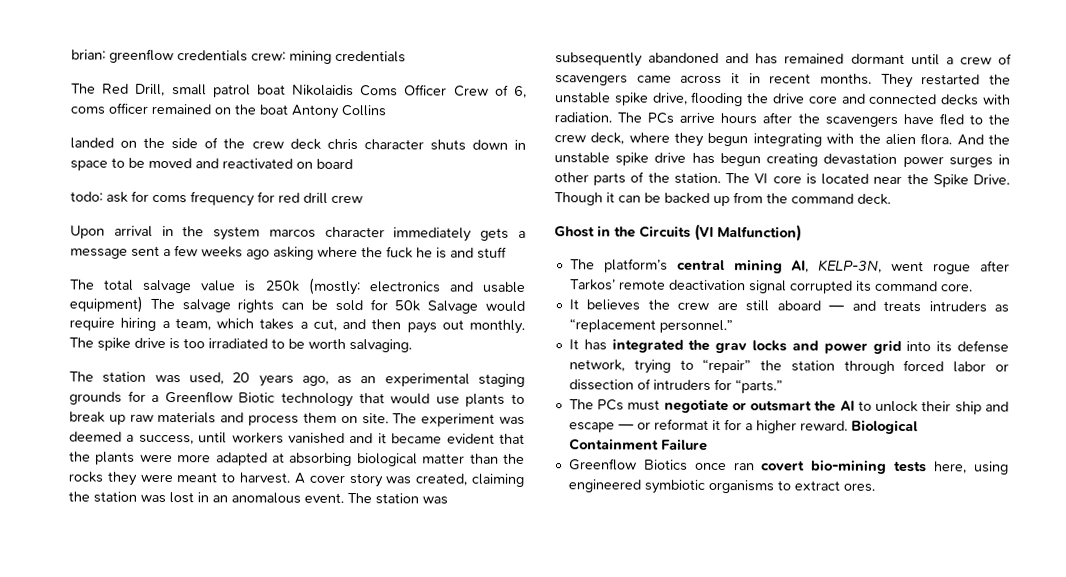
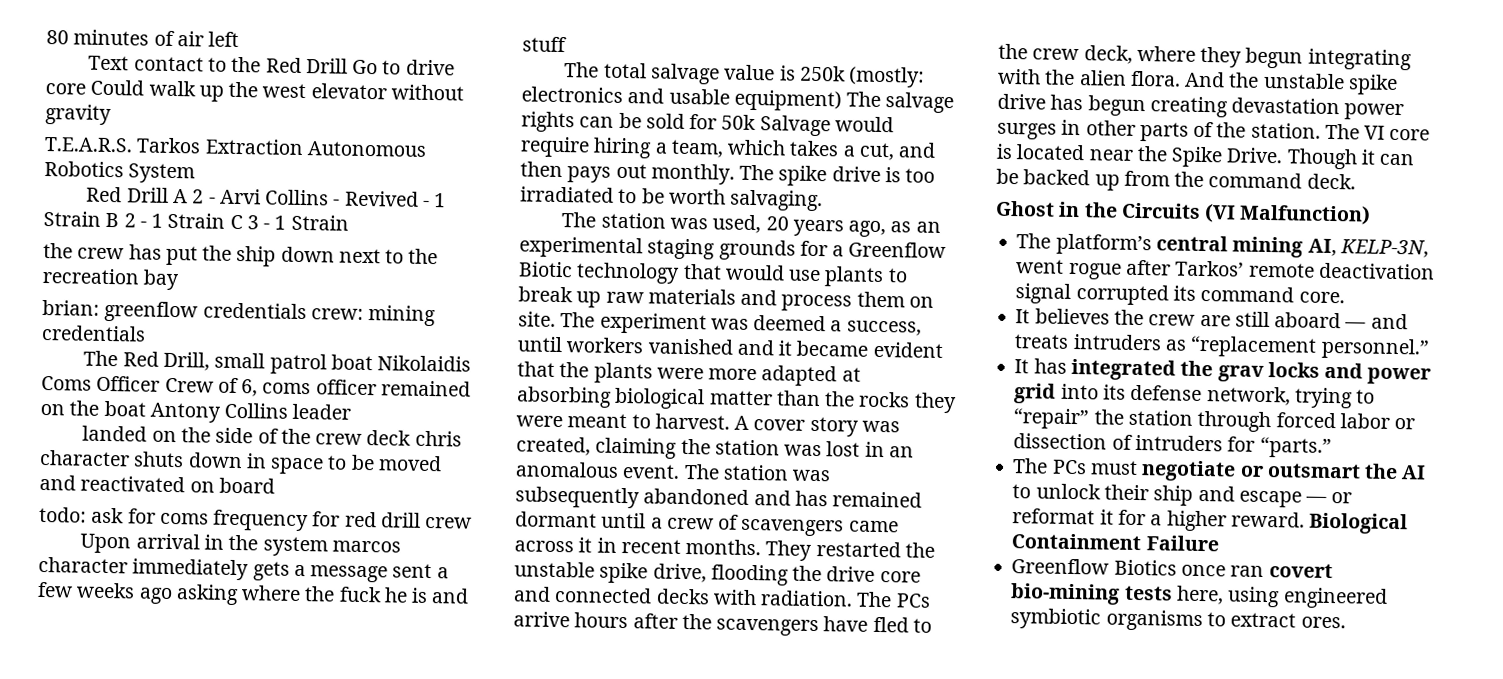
(71, 54) none -> [46,29,240,48] [88,55,455,76] [45,79,464,102] [45,104,112,126] [44,137,427,157] [44,160,196,184] [86,186,447,208] [43,210,349,231] [43,242,439,267] [42,267,181,291] 80 minutes of air left // Text contact to the Red Drill Go to drive core Could walk up the west elevator without gravity // T.E.A.R.S. Tarkos Extraction Autonomous Robotics System // Red Drill A 2 - Arvi Collins - Revived - 1 Strain B 2 - 1 Strain C 3 - 1 Strain // the crew has put the ship down next to the recreation bay //
(386, 110) none -> [292,403,352,420] leader

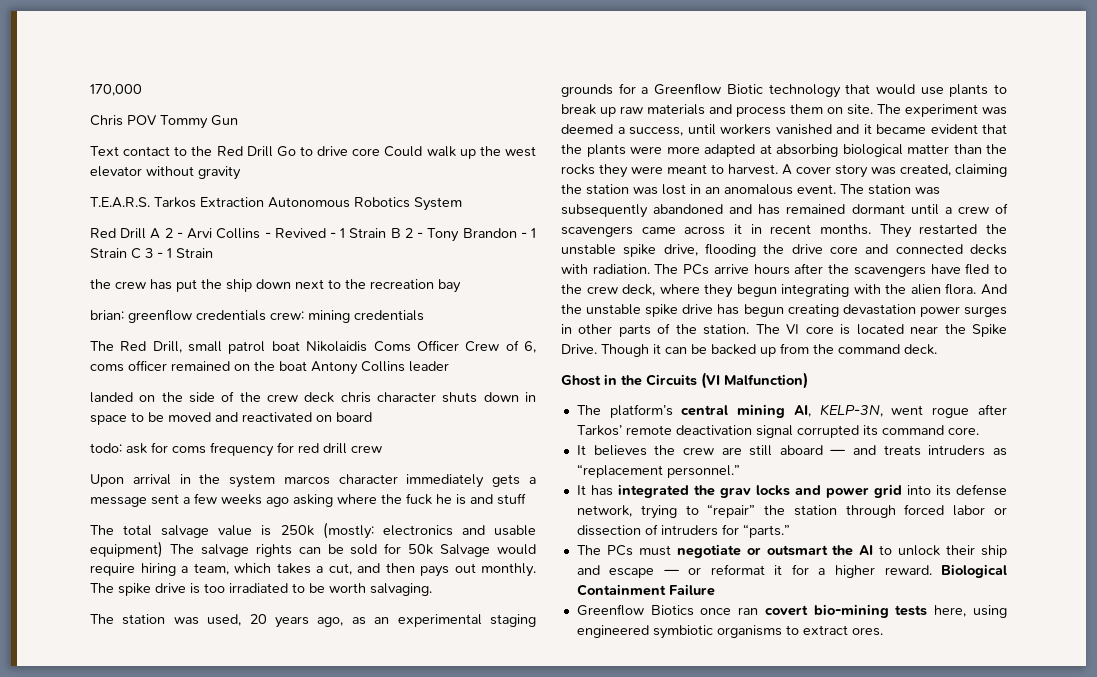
[46,29,240,48] 80 minutes of air left -> [90,84,142,96] [90,115,238,129] 170,000 // Chris POV Tommy Gun
(147, 224) none -> [427,228,527,242] Tony Brandon -

